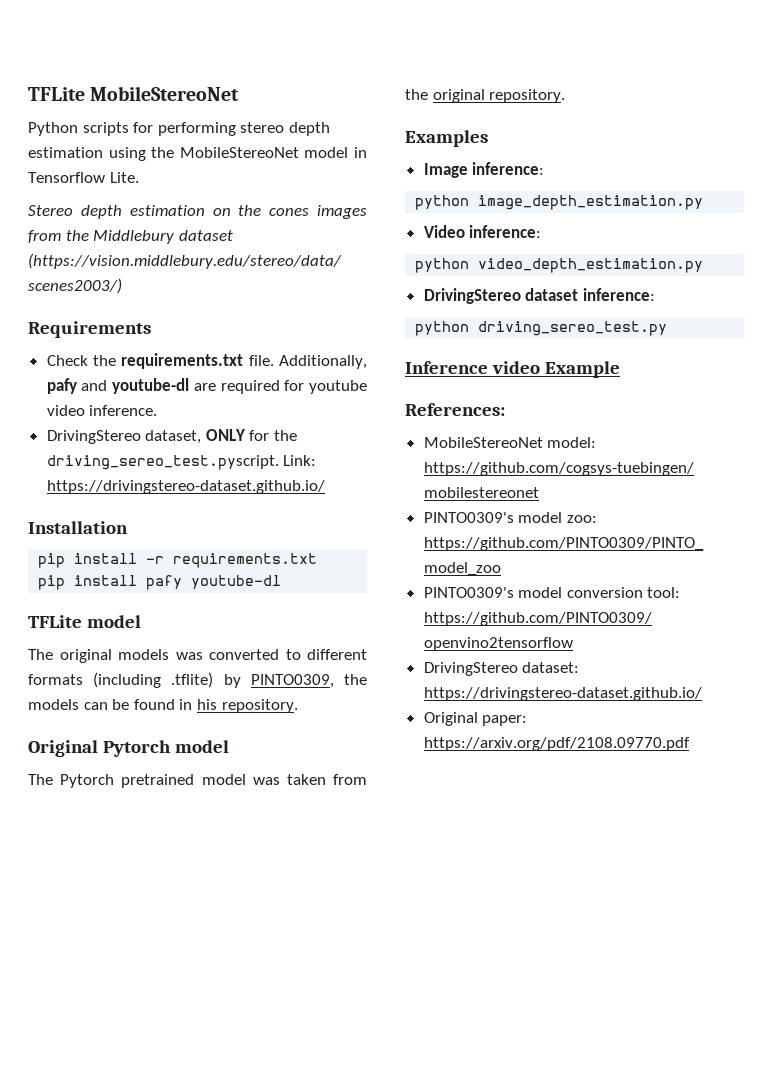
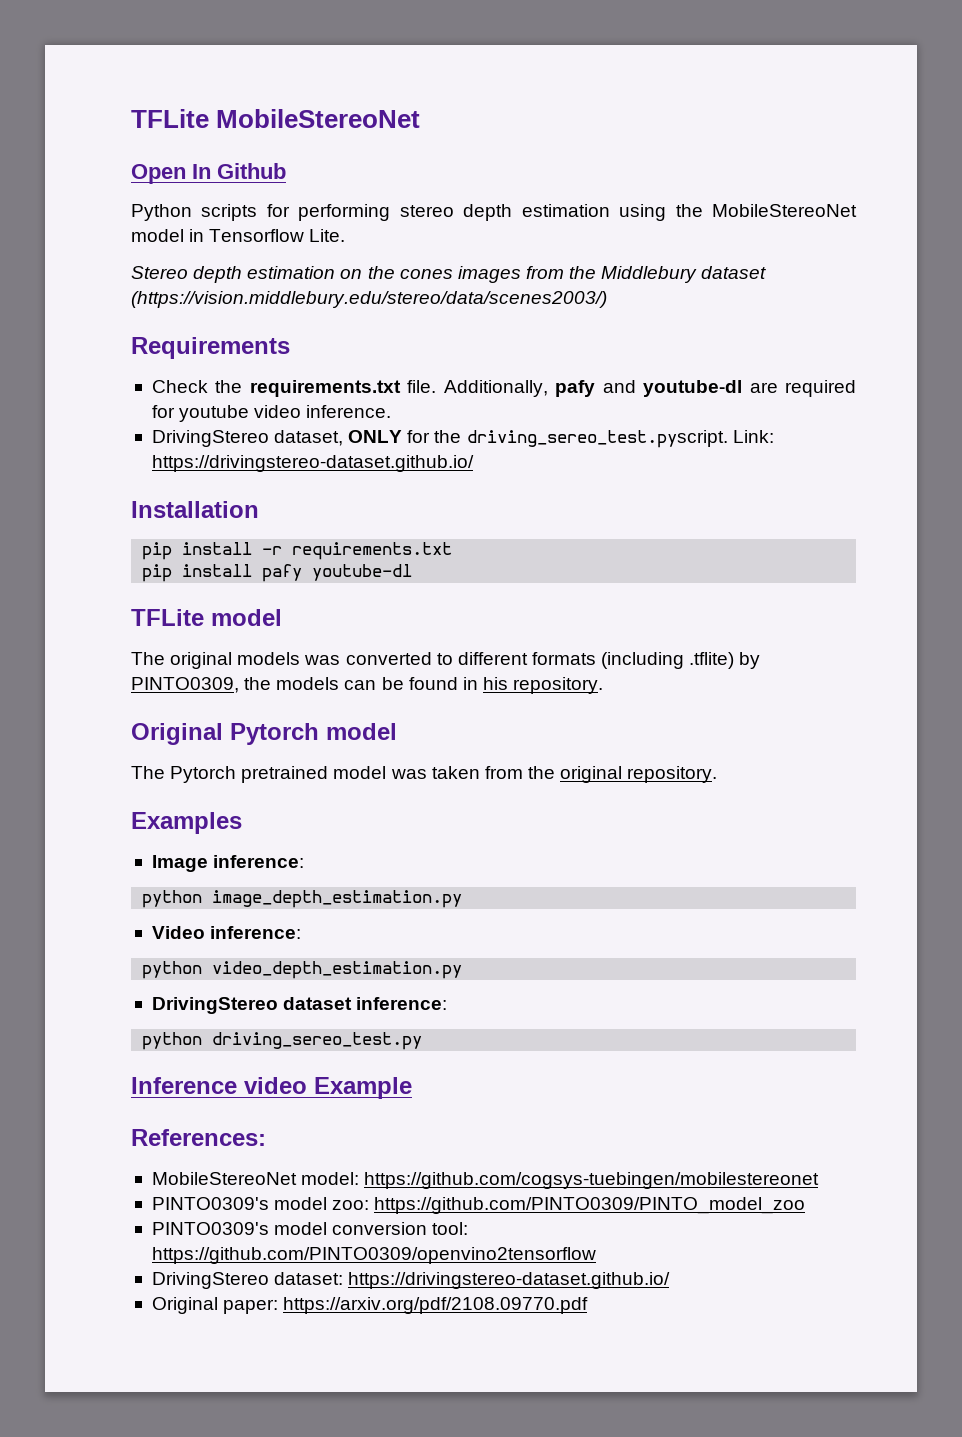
(240, 93) none -> [131,163,286,184] // Open In Github

